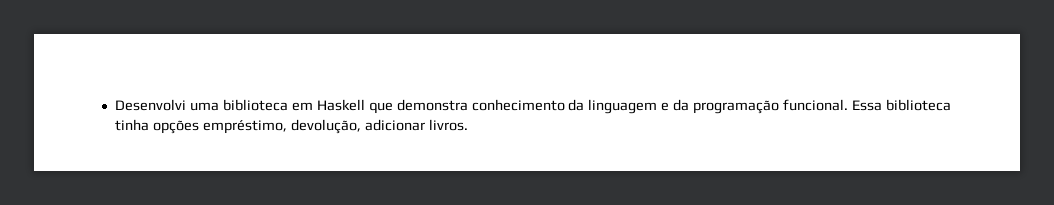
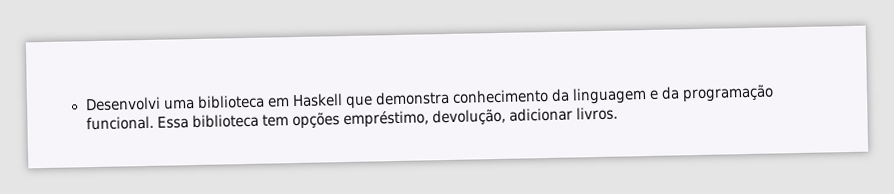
[114,119,149,131] tinha -> [261,114,289,127] tem

